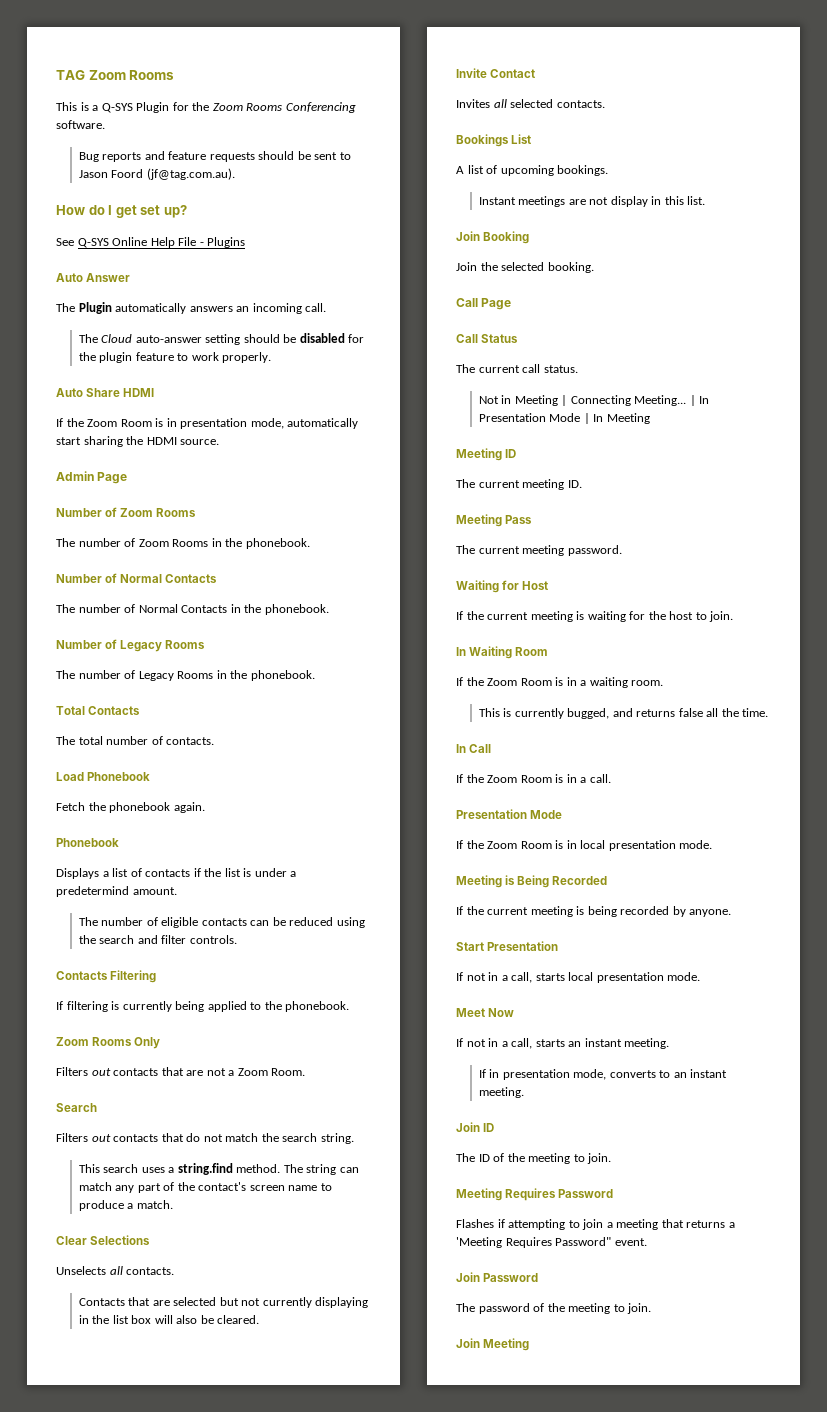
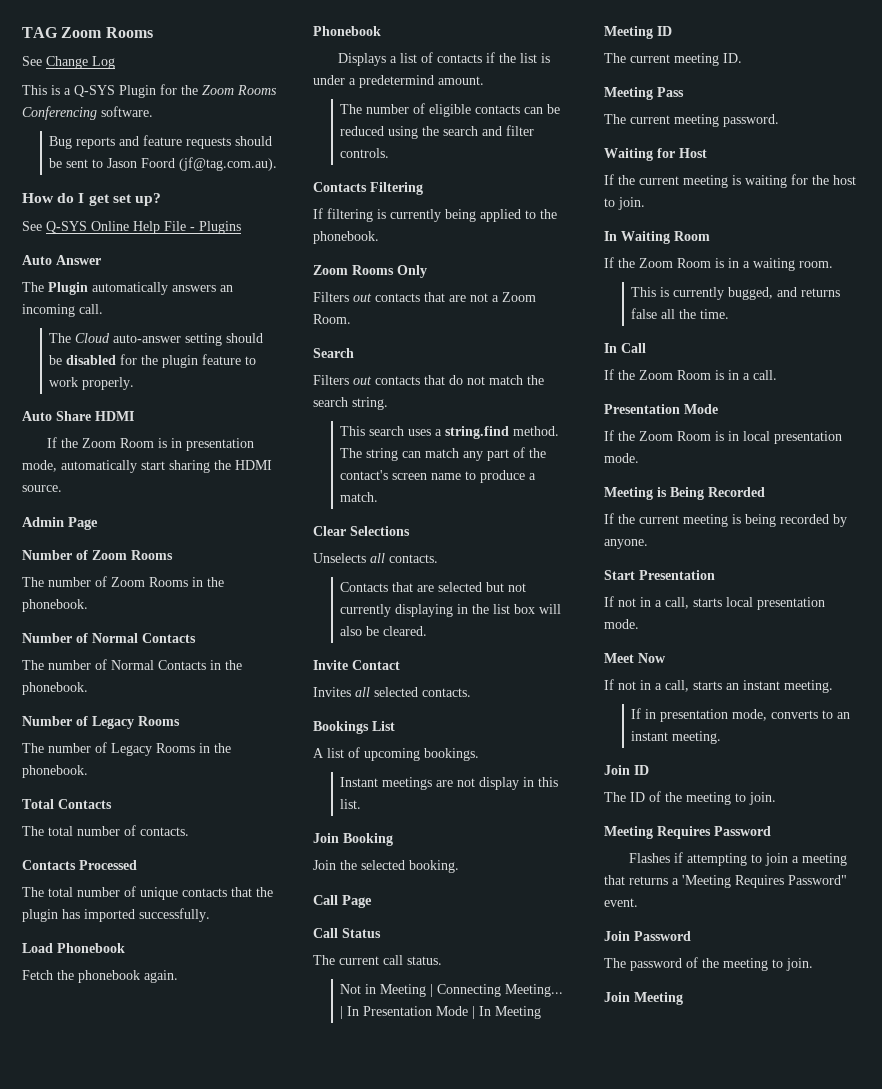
(175, 75) none -> [22,56,115,69] // See Change Log
(215, 741) none -> [22,860,137,870] [22,886,273,900] [22,908,210,922] // Contacts Processed // The total number of unique contacts that the plugin has imported successfully.

